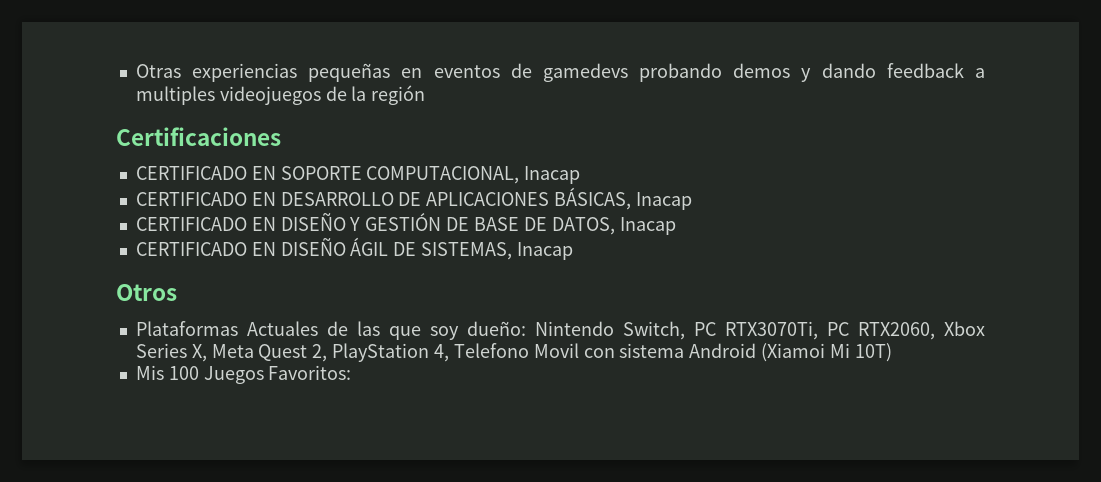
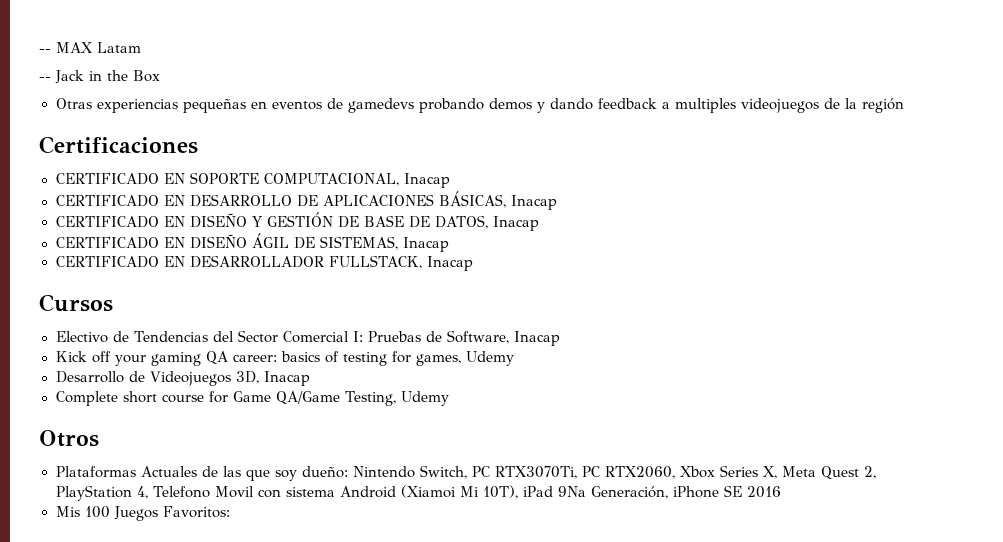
(135, 71) none -> [39,42,141,53] [39,70,160,84] -- MAX Latam // -- Jack in the Box //
(573, 251) none -> [55,255,474,271] [39,294,113,312] [55,330,561,346] [55,351,514,366] [55,371,310,386] [55,391,450,406] // CERTIFICADO EN DESARROLLADOR FULLSTACK, Inacap // Cursos // Electivo de Tendencias del Sector Comercial I: Pruebas de Software, Inacap // Kick off your gaming QA career: basics of testing for games, Udemy // Desarrollo de Videojuegos 3D, Inacap // Complete short course for Game QA/Game Testing, Udemy
[854,343,892,362] 10T) -> [483,485,782,499] 10T), iPad 9Na Generación, iPhone SE 2016

